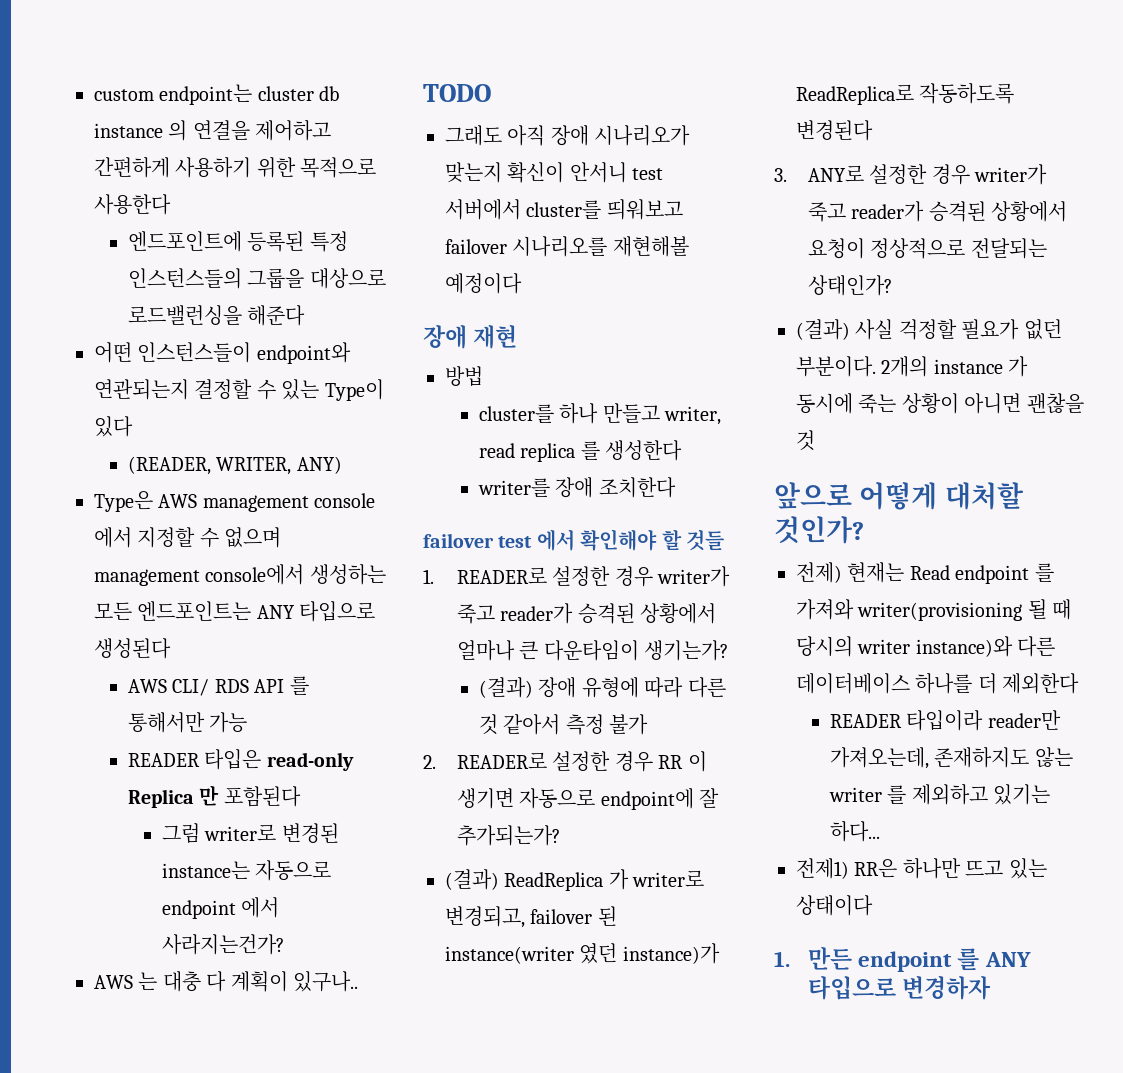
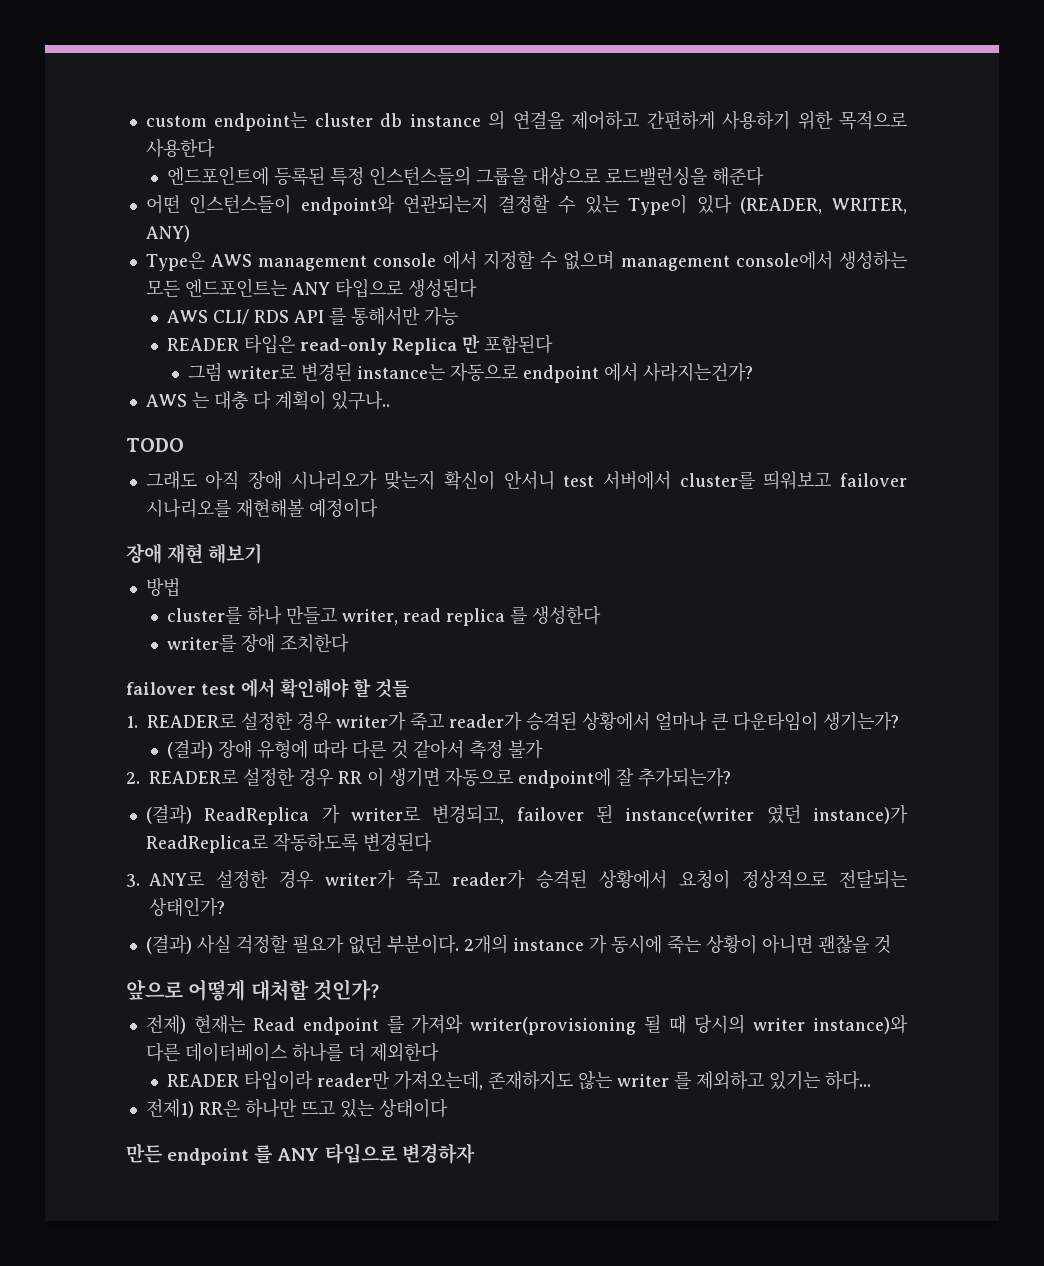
(133, 426) // -> (732, 204) none
(518, 337) none -> [208,543,263,564] 해보기
[774,951,790,967] 1. -> (448, 1108) none

